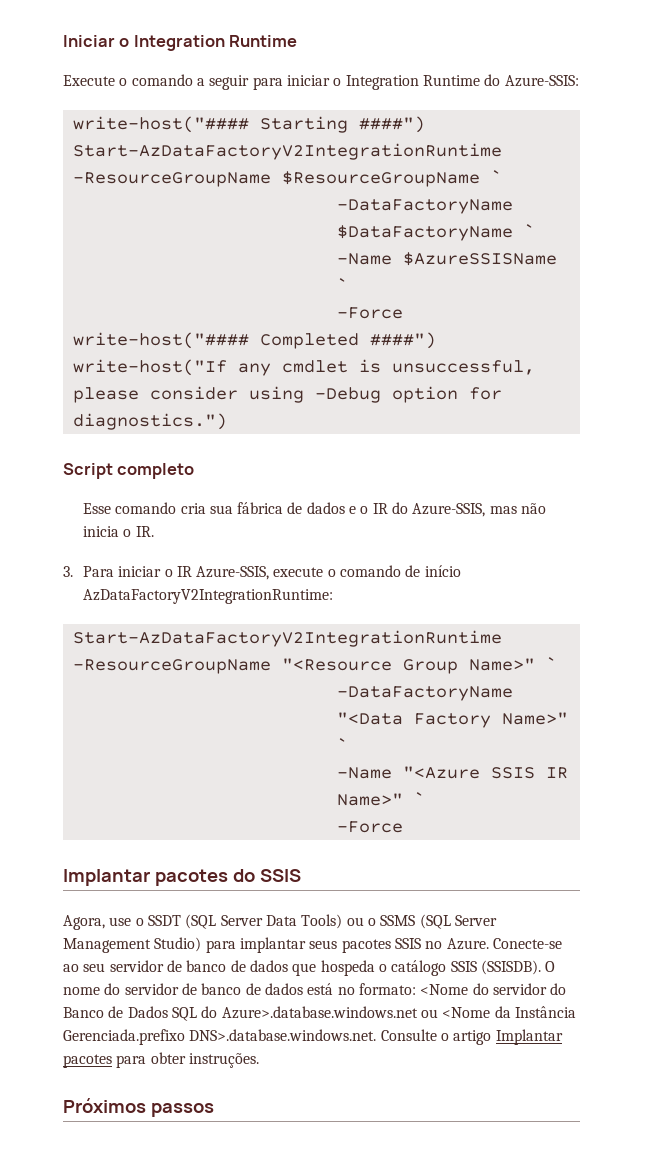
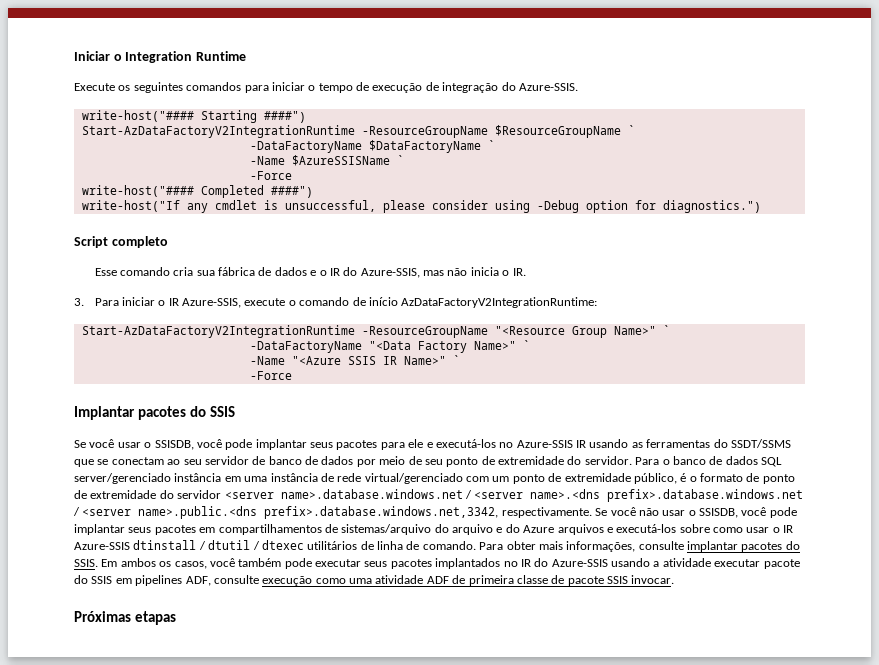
[119,74,579,90] o comando a seguir para iniciar o Integration Runtime do Azure-SSIS: -> [118,82,578,93] os seguintes comandos para iniciar o tempo de execução de integração do Azure-SSIS.
[63,914,497,930] [63,937,562,953] Agora, use o SSDT (SQL Server Data Tools) ou o SSMS (SQL Server Management Studio) para implantar seus pacotes SSIS no Azure. Conecte-se -> [74,439,791,450] [74,457,164,467] Se você usar o SSISDB, você pode implantar seus pacotes para ele e executá-los no Azure-SSIS IR usando as ferramentas do SSDT/SSMS que se conectam
[292,960,556,976] [63,983,567,995] [63,1006,576,1021] [63,1029,563,1045] [63,1052,259,1068] [63,1098,214,1117] que hospeda o catálogo SSIS (SSISDB). O nome do servidor de banco de dados está no formato: <Nome do servidor do Banco de Dados SQL do Azure>.database.windows.net ou <Nome da Instância Gerenciada.prefixo DNS>.database.windows.net. Consulte o artigo Implantar pacotes para obter instruções. // Próximos passos -> [356,456,782,467] [74,473,795,484] [74,489,804,502] [73,506,797,519] [74,524,794,535] [74,540,800,552] [74,558,800,569] [74,575,675,586] [74,611,176,625] por meio de seu ponto de extremidade do servidor. Para o banco de dados SQL server/gerenciado instância em uma instância de rede virtual/gerenciado com um ponto de extremidade público, é o formato de ponto de extremidade do servidor <server name>.database.windows.net / <server name>.<dns prefix>.database.windows.net / <server name>.public.<dns prefix>.database.windows.net,3342, respectivamente. Se você não usar o SSISDB, você pode implantar seus pacotes em compartilhamentos de sistemas/arquivo do arquivo e do Azure arquivos e executá-los sobre como usar o IR Azure-SSIS dtinstall / dtutil / dtexec utilitários de linha de comando. Para obter mais informações, consulte implantar pacotes do SSIS. Em ambos os casos, você também pode executar seus pacotes implantados no IR do Azure-SSIS usando a atividade executar pacote do SSIS em pipelines ADF, consulte execução como uma atividade ADF de primeira classe de pacote SSIS invocar. // Próximas etapas

